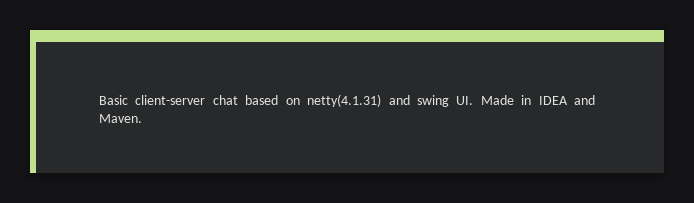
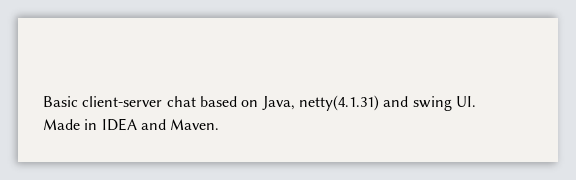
(300, 101) none -> [261,96,295,110] Java,

